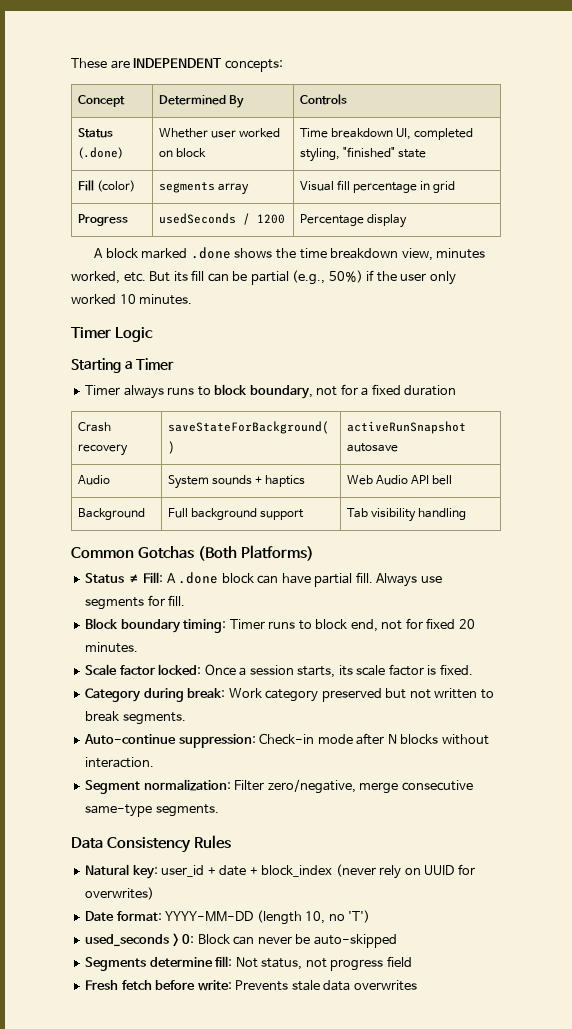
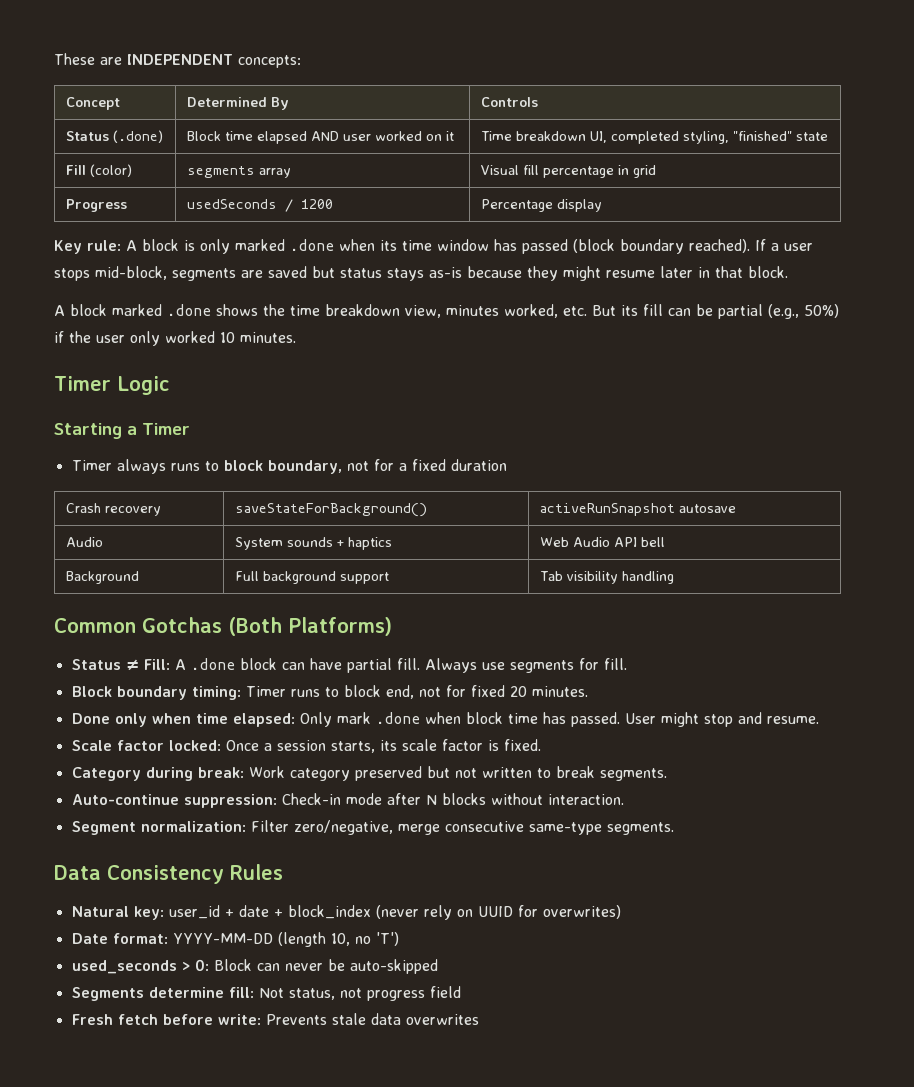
[158,128,208,138] Whether -> [186,131,339,144] Block time elapsed AND
[175,148,206,158] block -> [445,131,454,141] it
(407, 221) none -> [54,239,813,254] [54,266,788,281] // Key rule: A block is only marked .done when its time window has passed (block boundary reached). If a user stops mid-block, segments are saved but status stays as-is because they might resume later in that block.
(139, 647) none -> [71,712,819,727] // Done only when time elapsed: Only mark .done when block time has passed. User might stop and resume.

